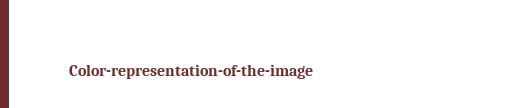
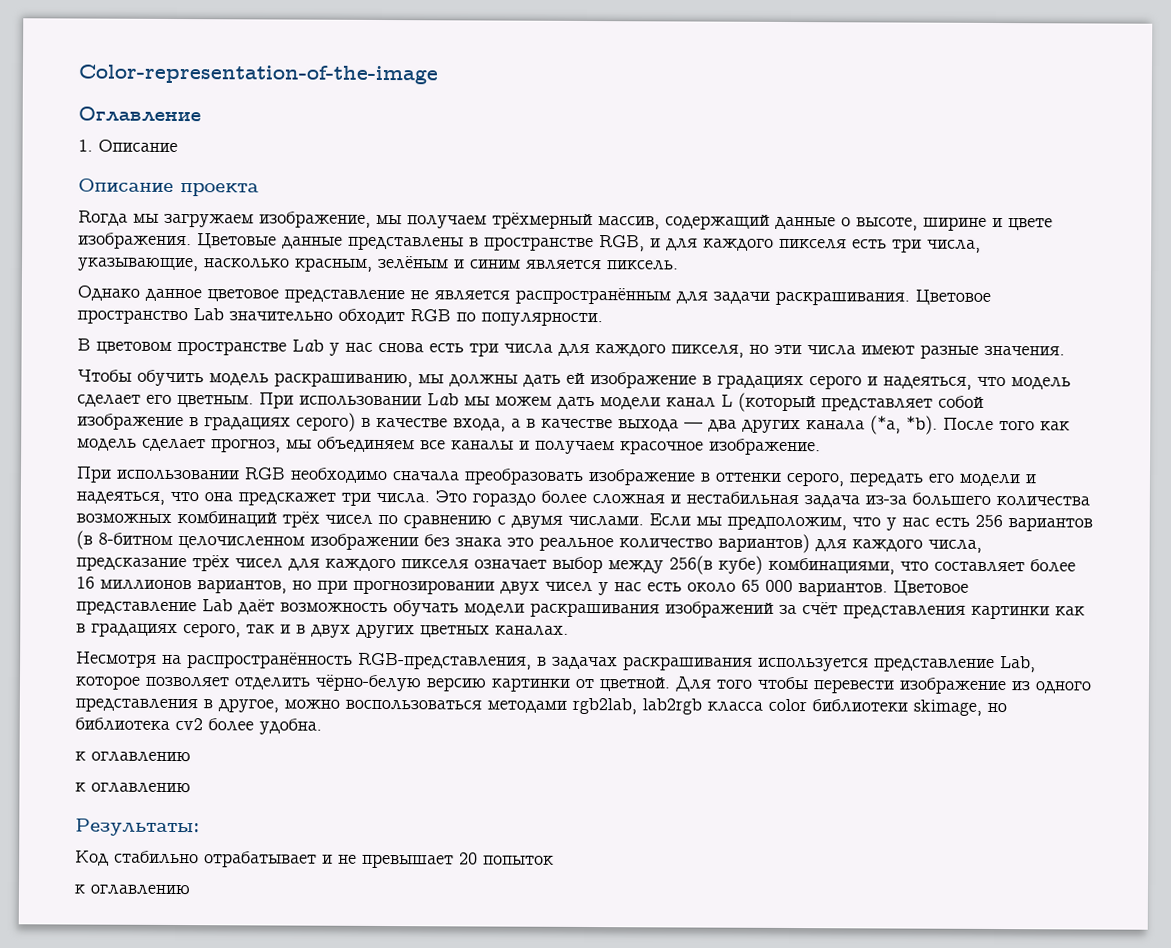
(313, 71) none -> [78,106,201,123] [78,139,178,153] [78,178,259,197] [78,210,1053,231] [78,232,981,253] [77,255,679,272] [77,285,991,306] [77,308,603,327] [77,338,1065,359] [77,369,1071,390] [77,392,984,413] [77,412,1070,435] [77,436,821,456] [76,466,1037,487] [76,490,1090,508] [76,511,1093,532] [76,530,982,554] [76,555,1076,575] [76,576,969,597] [76,599,1085,620] [76,622,569,639] [76,651,1036,673] [75,674,1091,695] [75,697,1007,716] [75,717,322,735] [75,751,191,763] [75,782,191,794] [75,818,200,837] [75,850,554,869] [74,884,190,896] // Оглавление // 1. Описание // Описание проекта // Rогда мы загружаем изображение, мы получаем трёхмерный массив, содержащий данные о высоте, ширине и цвете изображения. Цветовые данные представлены в пространстве RGB, и для каждого пикселя есть три числа, указывающие, насколько красным, зелёным и синим является пиксель. // Однако данное цветовое представление не является распространённым для задачи раскрашивания. Цветовое пространство Lab значительно обходит RGB по популярности. // В цветовом пространстве Lab у нас снова есть три числа для каждого пикселя, но эти числа имеют разные значения. // Чтобы обучить модель раскрашиванию, мы должны дать ей изображение в градациях серого и надеяться, что модель сделает его цветным. При использовании Lab мы можем дать модели канал L (который представляет собой изображение в градациях серого) в качестве входа, а в качестве выхода — два других канала (*a, *b). После того как модель сделает прогноз, мы объединяем все каналы и получаем красочное изображение. // При использовании RGB необходимо сначала преобразовать изображение в оттенки серого, передать его модели и надеяться, что она предскажет три числа. Это гораздо более сложная и нестабильная задача из-за большего количества возможных комбинаций трёх чисел по сравнению с двумя числами. Если мы предположим, что у нас есть 256 вариантов (в 8-битном целочисленном изображении без знака это реальное количество вариантов) для каждого числа, предсказание трёх чисел для каждого пикселя означает выбор между 256(в кубе) комбинациями, что составляет более 16 миллионов вариантов, но при прогнозировании двух чисел у нас есть около 65 000 вариантов. Цветовое представление Lab даёт возможность обучать модели раскрашивания изображений за счёт представления картинки как в градациях серого, так и в двух других цветных каналах. // Несмотря на распространённость RGB-представления, в задачах раскрашивания используется представление Lab, которое позволяет отделить чёрно-белую версию картинки от цветной. Для того чтобы перевести изображение из одного представления в другое, можно воспользоваться методами rgb2lab, lab2rgb класса color библиотеки skimage, но библиотека cv2 более удобна. // к оглавлению // к оглавлению // Результаты: // Код стабильно отрабатывает и не превышает 20 попыток // к оглавлению

